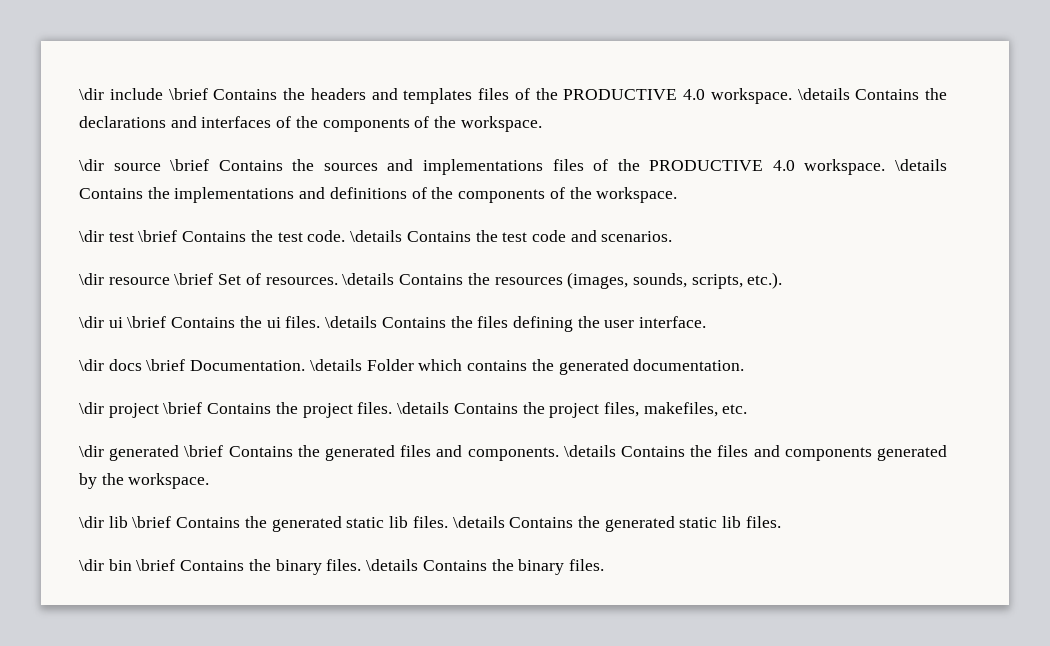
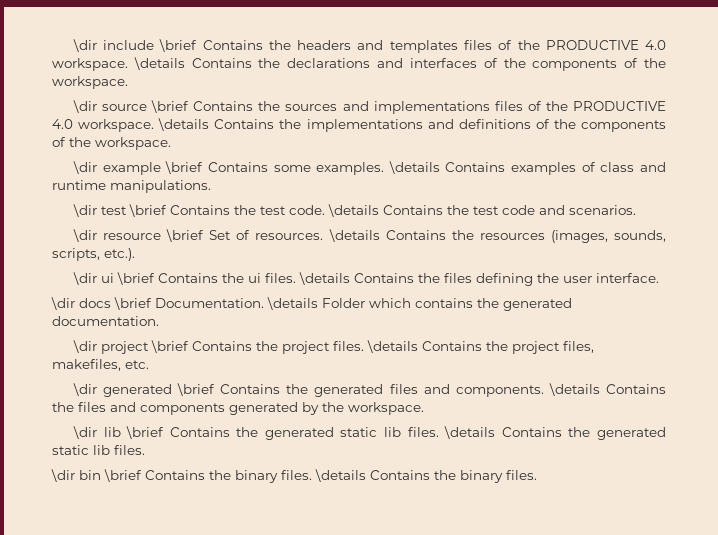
(678, 195) none -> [72,161,667,175] [52,180,211,193] // \dir example \brief Contains some examples. \details Contains examples of class and runtime manipulations.

